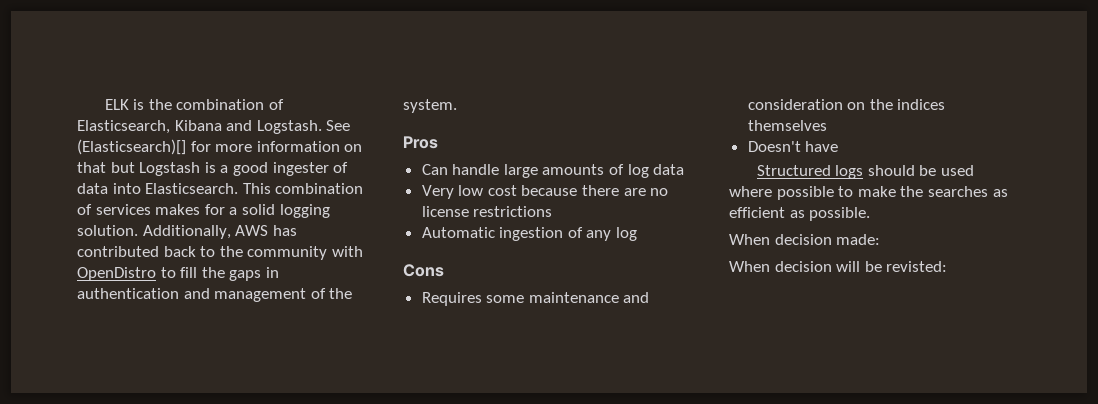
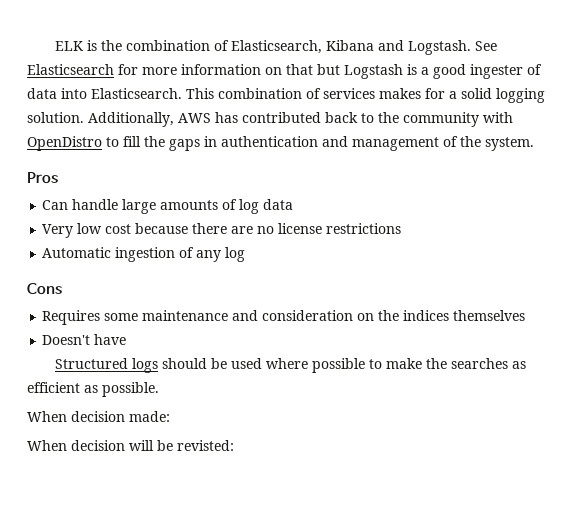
[77,139,186,155] (Elasticsearch)[] -> [27,64,114,75] Elasticsearch

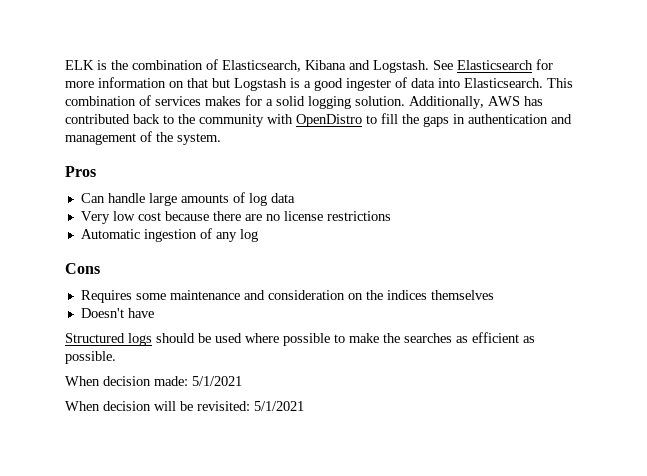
(170, 416) none -> [192,376,242,386] 5/1/2021
[177,440,234,451] revisted: -> [197,401,304,411] revisited: 5/1/2021

